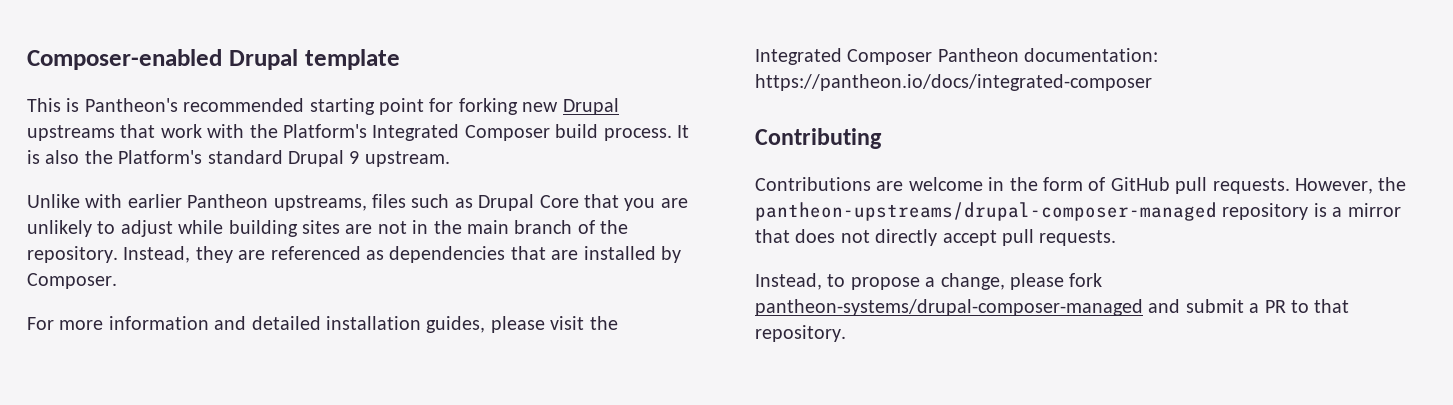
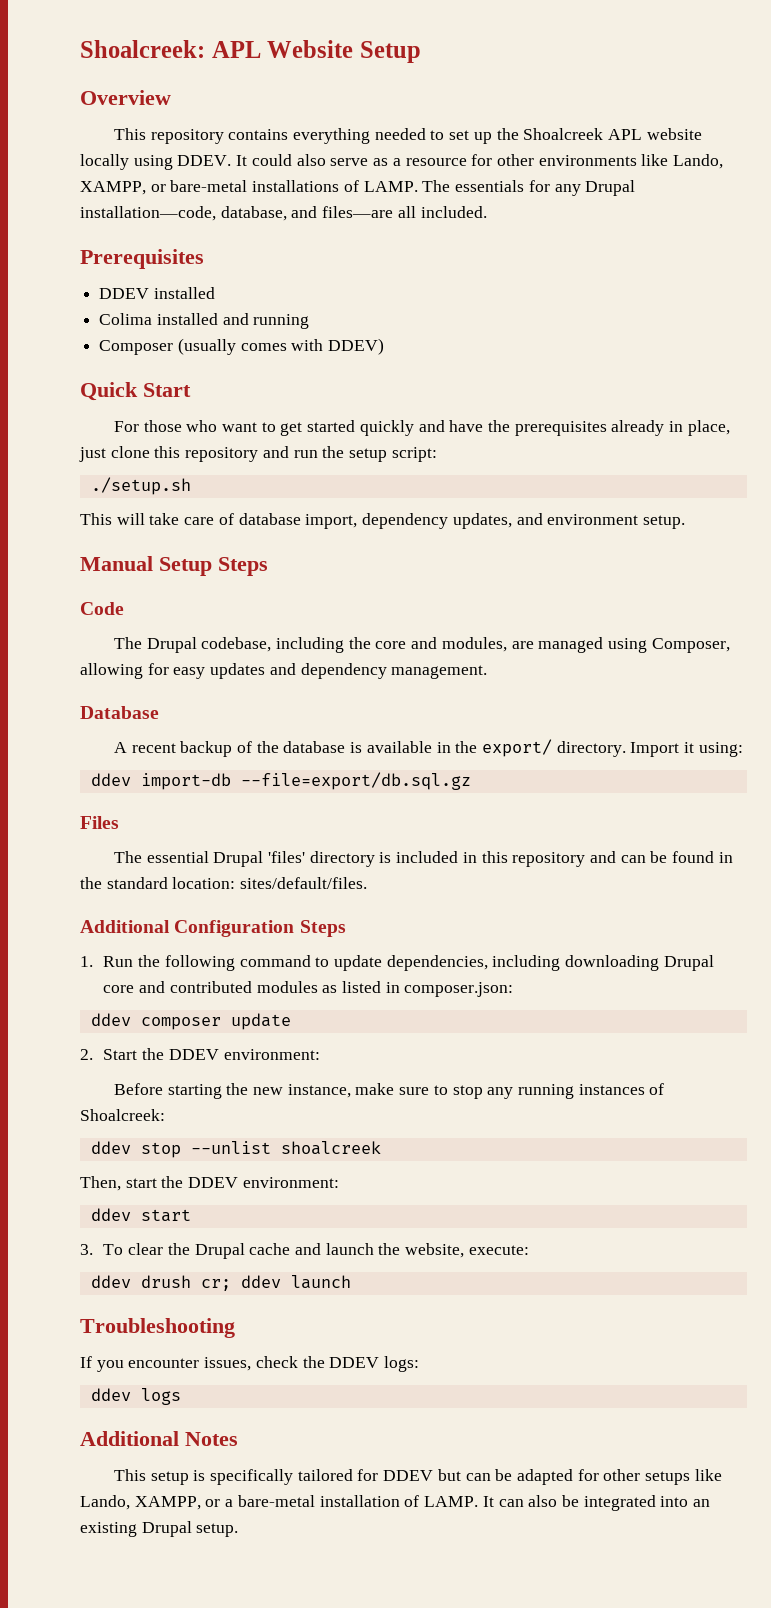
[27,49,400,70] [27,98,619,115] [27,124,689,141] [27,150,450,167] [27,194,688,211] [27,220,629,237] [27,246,681,263] [27,273,117,289] [27,316,618,333] [755,48,1159,65] [755,74,1152,91] [755,128,882,149] [755,177,1407,194] [755,202,1401,221] [755,229,1117,246] [755,273,1103,290] [755,299,1350,316] [755,325,846,342] Composer-enabled Drupal template // This is Pantheon's recommended starting point for forking new Drupal upstreams that work with the Platform's Integrated Composer build process. It is also the Platform's standard Drupal 9 upstream. // Unlike with earlier Pantheon upstreams, files such as Drupal Core that you are unlikely to adjust while building sites are not in the main branch of the repository. Instead, they are referenced as dependencies that are installed by Composer. // For more information and detailed installation guides, please visit the Integrated Composer Pantheon documentation: https://pantheon.io/docs/integrated-composer // Contributing // Contributions are welcome in the form of GitHub pull requests. However, the pantheon-upstreams/drupal-composer-managed repository is a mirror that does not directly accept pull requests. // Instead, to propose a change, please fork pantheon-systems/drupal-composer-managed and submit a PR to that repository. -> [80,40,421,63] [80,90,171,105] [113,128,702,144] [80,154,724,170] [80,180,636,196] [80,206,487,221] [80,249,204,269] [99,287,215,299] [99,313,310,329] [99,338,385,355] [80,382,191,401] [113,420,730,436] [79,446,437,462] [90,477,191,495] [80,513,685,529] [80,556,268,576] [80,602,124,615] [113,637,730,653] [80,663,488,679] [80,706,159,719] [113,739,743,757] [90,772,471,790] [80,816,119,829] [113,851,733,867] [80,877,368,889] [80,920,346,937] [80,955,714,971] [103,981,514,997] [90,1013,291,1030] [80,1048,320,1060] [113,1083,665,1099] [80,1109,165,1121] [90,1141,381,1158] [80,1176,339,1191] [90,1208,191,1222] [80,1243,529,1259] [90,1275,351,1291] [80,1318,235,1338] [80,1356,420,1372] [90,1388,181,1405] [80,1431,238,1446] [113,1469,722,1485] [80,1495,711,1511] [80,1521,239,1537] Shoalcreek: APL Website Setup // Overview // This repository contains everything needed to set up the Shoalcreek APL website locally using DDEV. It could also serve as a resource for other environments like Lando, XAMPP, or bare-metal installations of LAMP. The essentials for any Drupal installation—code, database, and files—are all included. // Prerequisites // DDEV installed // Colima installed and running // Composer (usually comes with DDEV) // Quick Start // For those who want to get started quickly and have the prerequisites already in place, just clone this repository and run the setup script: // ./setup.sh // This will take care of database import, dependency updates, and environment setup. // Manual Setup Steps // Code // The Drupal codebase, including the core and modules, are managed using Composer, allowing for easy updates and dependency management. // Database // A recent backup of the database is available in the export/ directory. Import it using: // ddev import-db --file=export/db.sql.gz // Files // The essential Drupal 'files' directory is included in this repository and can be found in the standard location: sites/default/files. // Additional Configuration Steps // 1. Run the following command to update dependencies, including downloading Drupal core and contributed modules as listed in composer.json: // ddev composer update // 2. Start the DDEV environment: // Before starting the new instance, make sure to stop any running instances of Shoalcreek: // ddev stop --unlist shoalcreek // Then, start the DDEV environment: // ddev start // 3. To clear the Drupal cache and launch the website, execute: // ddev drush cr; ddev launch // Troubleshooting // If you encounter issues, check the DDEV logs: // ddev logs // Additional Notes // This setup is specifically tailored for DDEV but can be adapted for other setups like Lando, XAMPP, or a bare-metal installation of LAMP. It can also be integrated into an existing Drupal setup.

